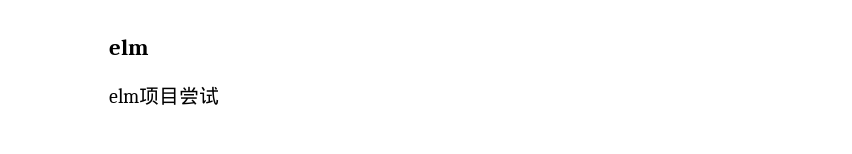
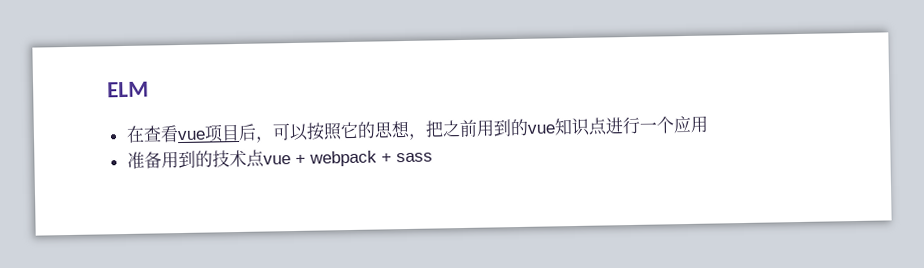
[109,39,149,55] [109,86,219,105] elm // elm项目尝试 -> [107,81,149,98] [125,115,709,143] [126,149,433,169] ELM // 在查看vue项目后，可以按照它的思想，把之前用到的vue知识点进行一个应用 // 准备用到的技术点vue + webpack + sass

